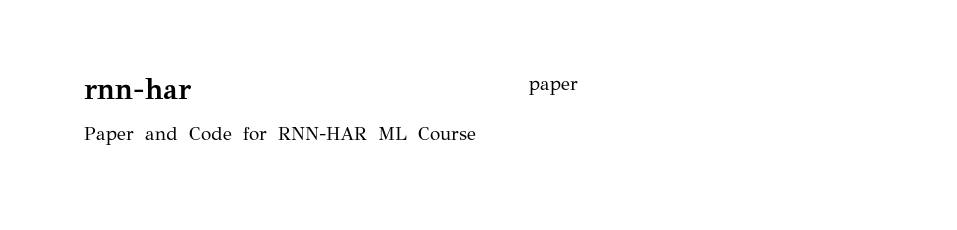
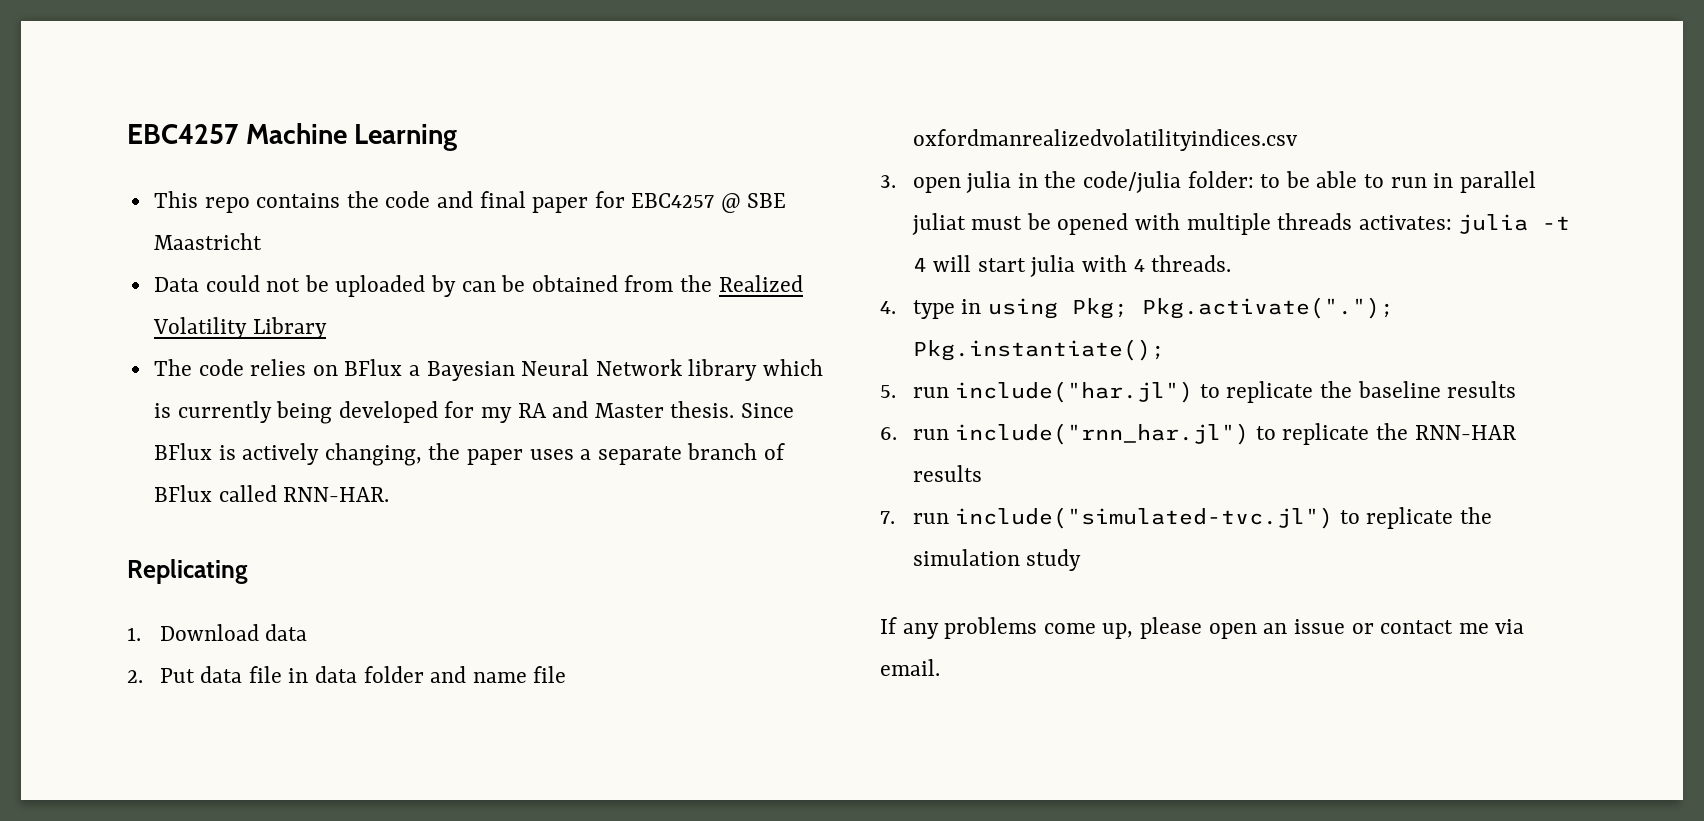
[84,78,192,99] [84,127,476,145] [529,80,578,95] rnn-har // Paper and Code for RNN-HAR ML Course paper -> [127,123,458,151] [153,191,786,213] [153,233,262,250] [153,275,803,297] [152,317,327,339] [153,359,824,381] [153,401,795,424] [153,443,786,466] [153,485,390,502] [127,559,248,584] [127,624,308,641] [127,666,567,683] [912,129,1298,151] [880,171,1536,193] [911,213,1571,235] [912,255,1232,277] [880,297,1394,319] [912,339,1165,361] [880,381,1517,403] [880,423,1516,445] [912,465,982,482] [880,507,1492,529] [912,549,1082,571] [880,617,1525,639] [880,659,940,676] EBC4257 Machine Learning // This repo contains the code and final paper for EBC4257 @ SBE Maastricht // Data could not be uploaded by can be obtained from the Realized Volatility Library // The code relies on BFlux a Bayesian Neural Network library which is currently being developed for my RA and Master thesis. Since BFlux is actively changing, the paper uses a separate branch of BFlux called RNN-HAR. // Replicating // 1. Download data // 2. Put data file in data folder and name file oxfordmanrealizedvolatilityindices.csv // 3. open julia in the code/julia folder: to be able to run in parallel juliat must be opened with multiple threads activates: julia -t 4 will start julia with 4 threads. // 4. type in using Pkg; Pkg.activate("."); Pkg.instantiate(); // 5. run include("har.jl") to replicate the baseline results // 6. run include("rnn_har.jl") to replicate the RNN-HAR results // 7. run include("simulated-tvc.jl") to replicate the simulation study // If any problems come up, please open an issue or contact me via email.

